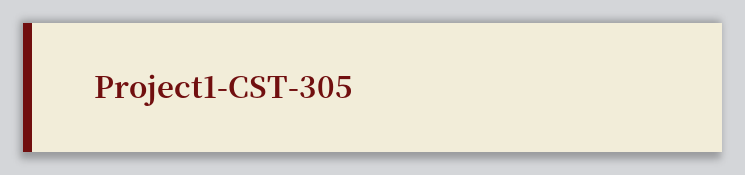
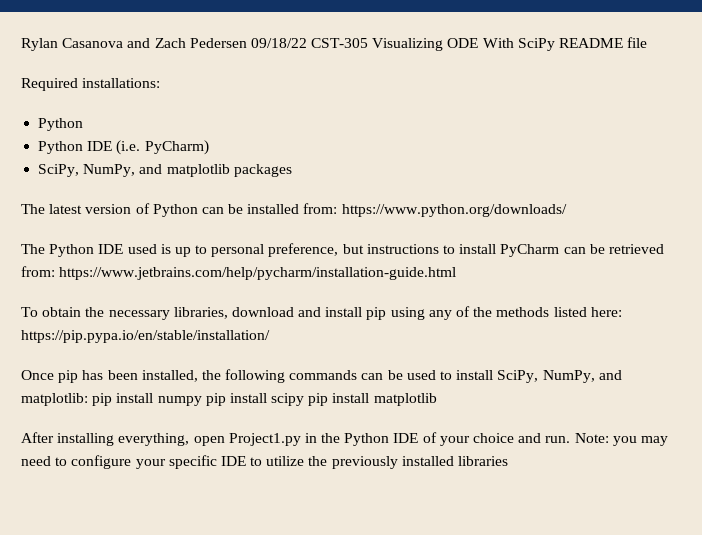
[94,74,353,106] Project1-CST-305 -> [21,37,648,51] [21,78,161,91] [38,118,84,131] [38,140,209,155] [38,164,292,177] [21,203,567,217] [21,243,664,257] [21,266,457,280] [21,306,622,320] [21,330,270,343] [21,369,622,383] [21,393,437,406] [21,432,668,446] [21,455,509,469] Rylan Casanova and Zach Pedersen 09/18/22 CST-305 Visualizing ODE With SciPy README file // Required installations: // Python // Python IDE (i.e. PyCharm) // SciPy, NumPy, and matplotlib packages // The latest version of Python can be installed from: https://www.python.org/downloads/ // The Python IDE used is up to personal preference, but instructions to install PyCharm can be retrieved from: https://www.jetbrains.com/help/pycharm/installation-guide.html // To obtain the necessary libraries, download and install pip using any of the methods listed here: https://pip.pypa.io/en/stable/installation/ // Once pip has been installed, the following commands can be used to install SciPy, NumPy, and matplotlib: pip install numpy pip install scipy pip install matplotlib // After installing everything, open Project1.py in the Python IDE of your choice and run. Note: you may need to configure your specific IDE to utilize the previously installed libraries

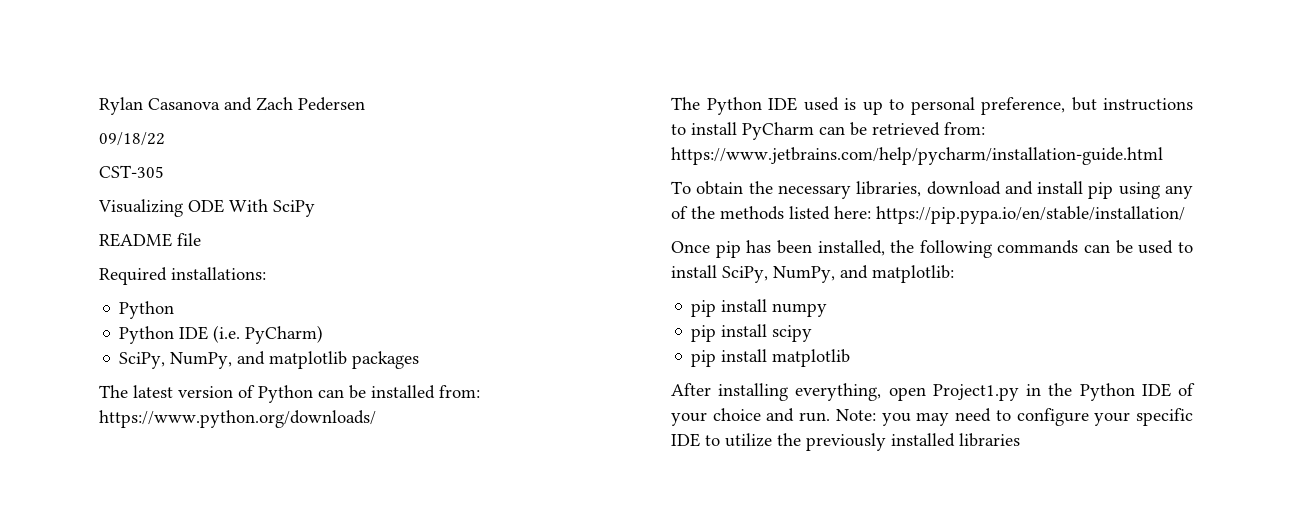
(247, 43) none -> (365, 104) //
(307, 43) none -> (165, 139) //
(369, 43) none -> (164, 171) //
(555, 44) none -> (315, 208) //
(88, 399) none -> (954, 274) //
(202, 401) none -> (828, 310) //
(305, 399) none -> (813, 333) //

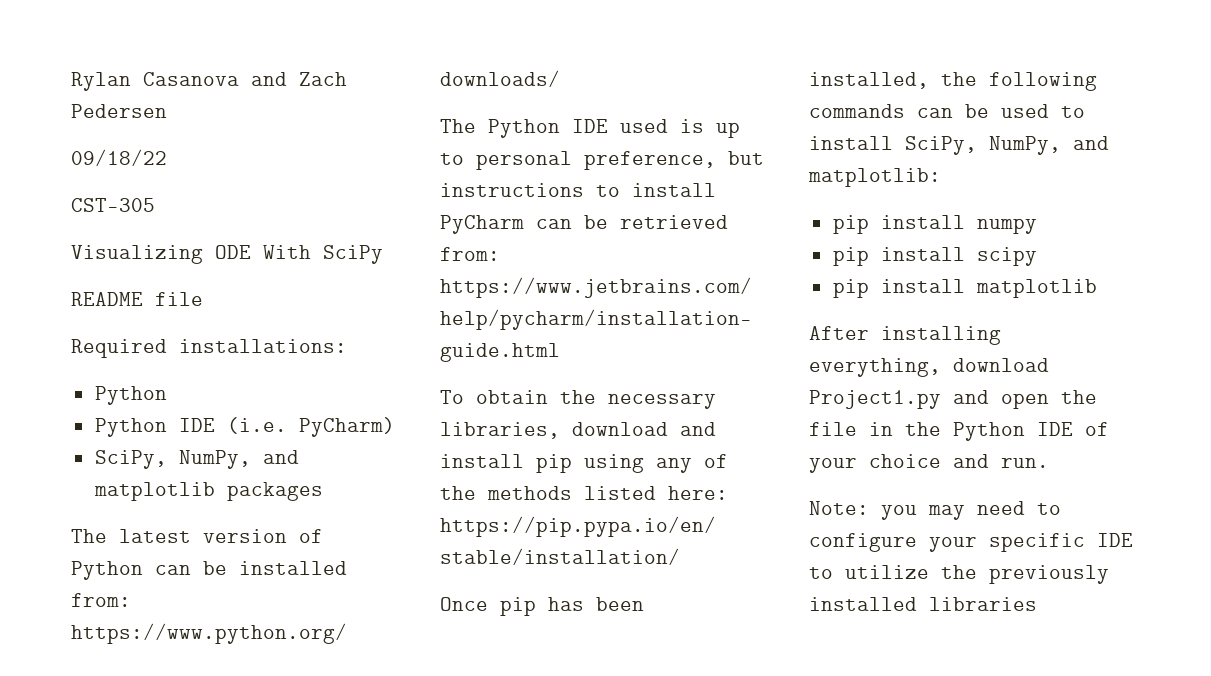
[888,384,1019,401] open Project1.py -> [953,358,1049,372] [809,390,1097,409] [809,422,857,436] download Project1.py and open the file
(831, 417) none -> (1049, 463) //

